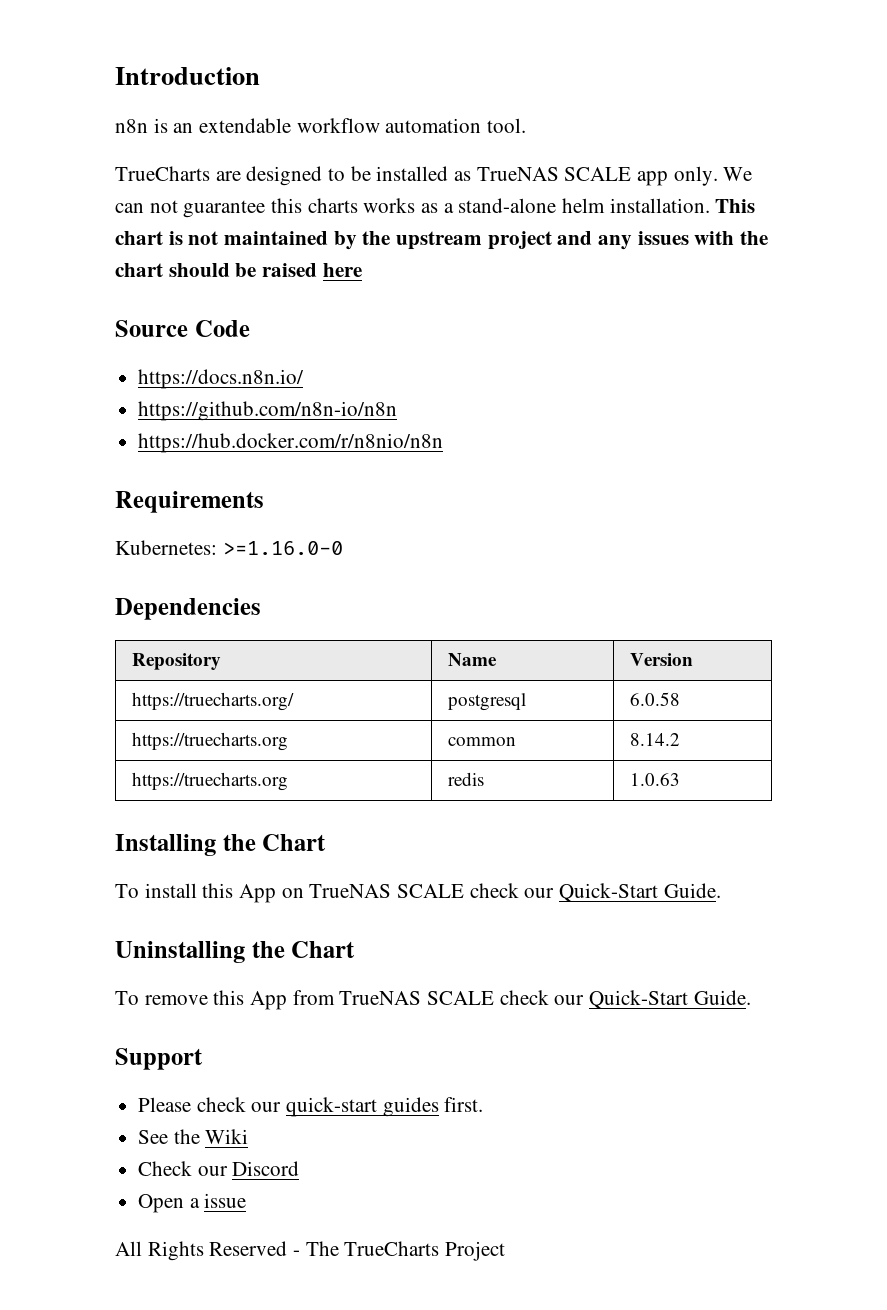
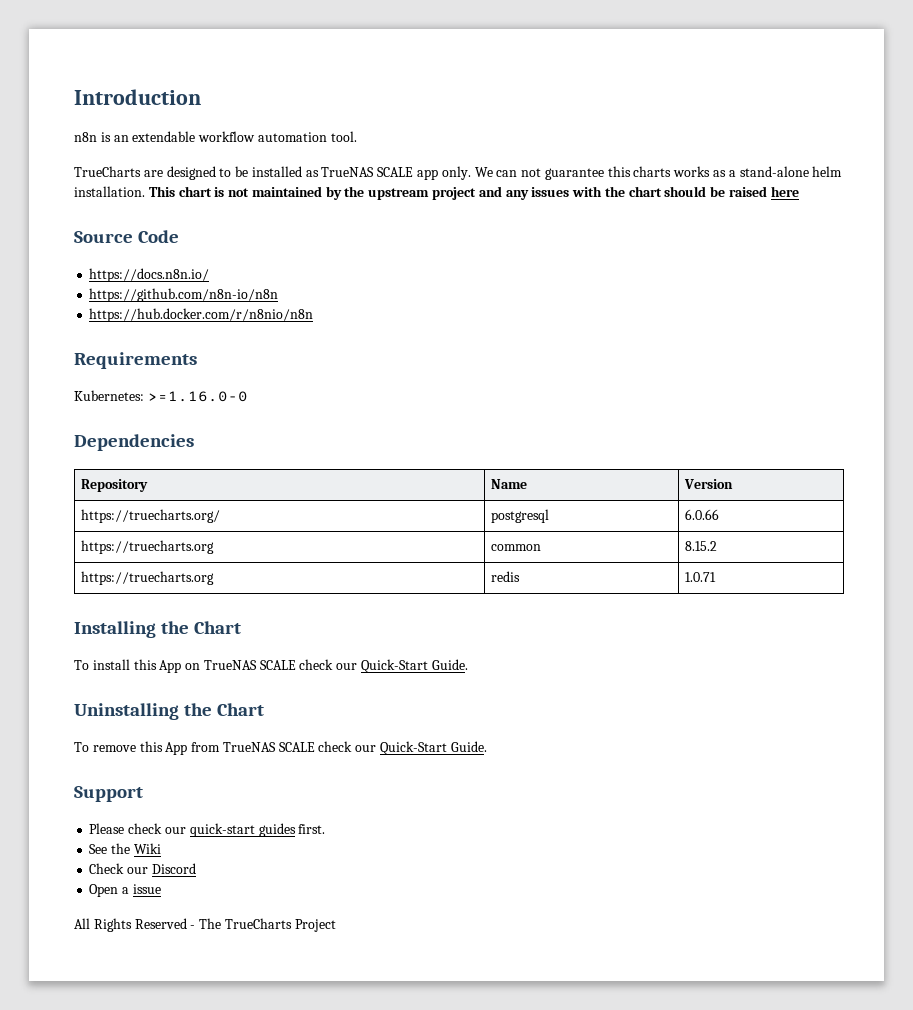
[629,692,680,706] 6.0.58 -> [684,509,719,520] 6.0.66
[629,733,680,746] 8.14.2 -> [684,541,717,551] 8.15.2
[629,773,680,786] 1.0.63 -> [684,572,716,582] 1.0.71

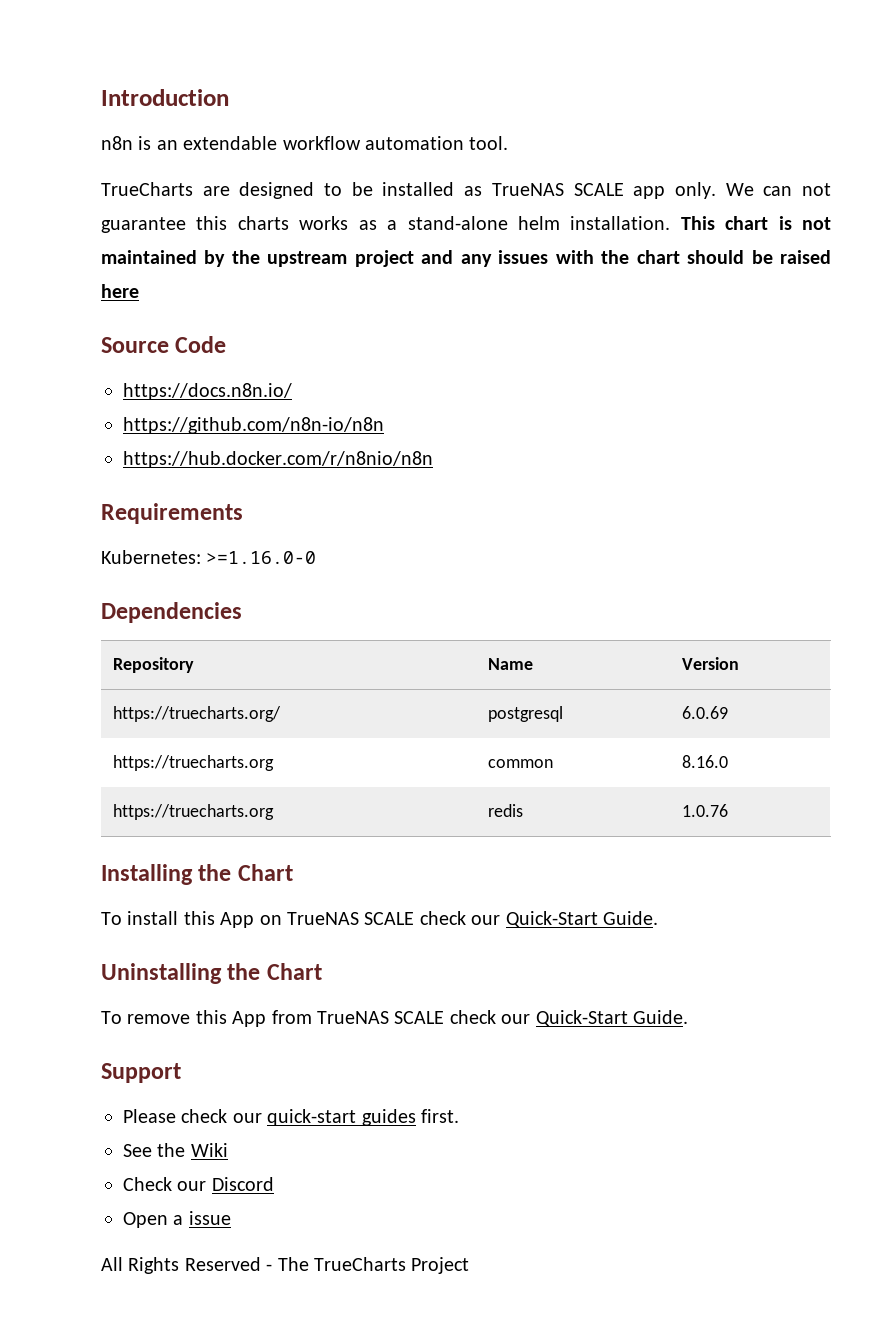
[684,509,719,520] 6.0.66 -> [681,706,728,719] 6.0.69
[684,541,717,551] 8.15.2 -> [681,755,728,768] 8.16.0
[684,572,716,582] 1.0.71 -> [681,804,728,817] 1.0.76

